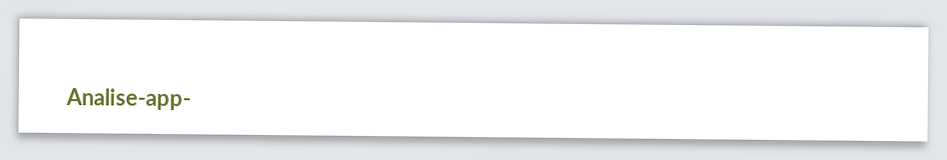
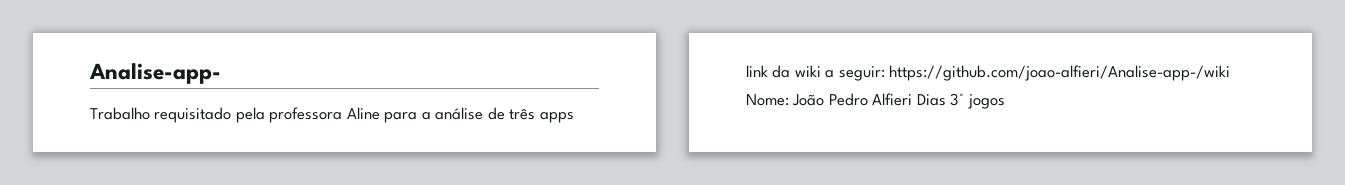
(191, 99) none -> [90,107,574,123] [746,65,1231,81] [746,93,1005,109] // Trabalho requisitado pela professora Aline para a análise de três apps link da wiki a seguir: https://github.com/joao-alfieri/Analise-app-/wiki Nome: João Pedro Alfieri Dias 3° jogos

